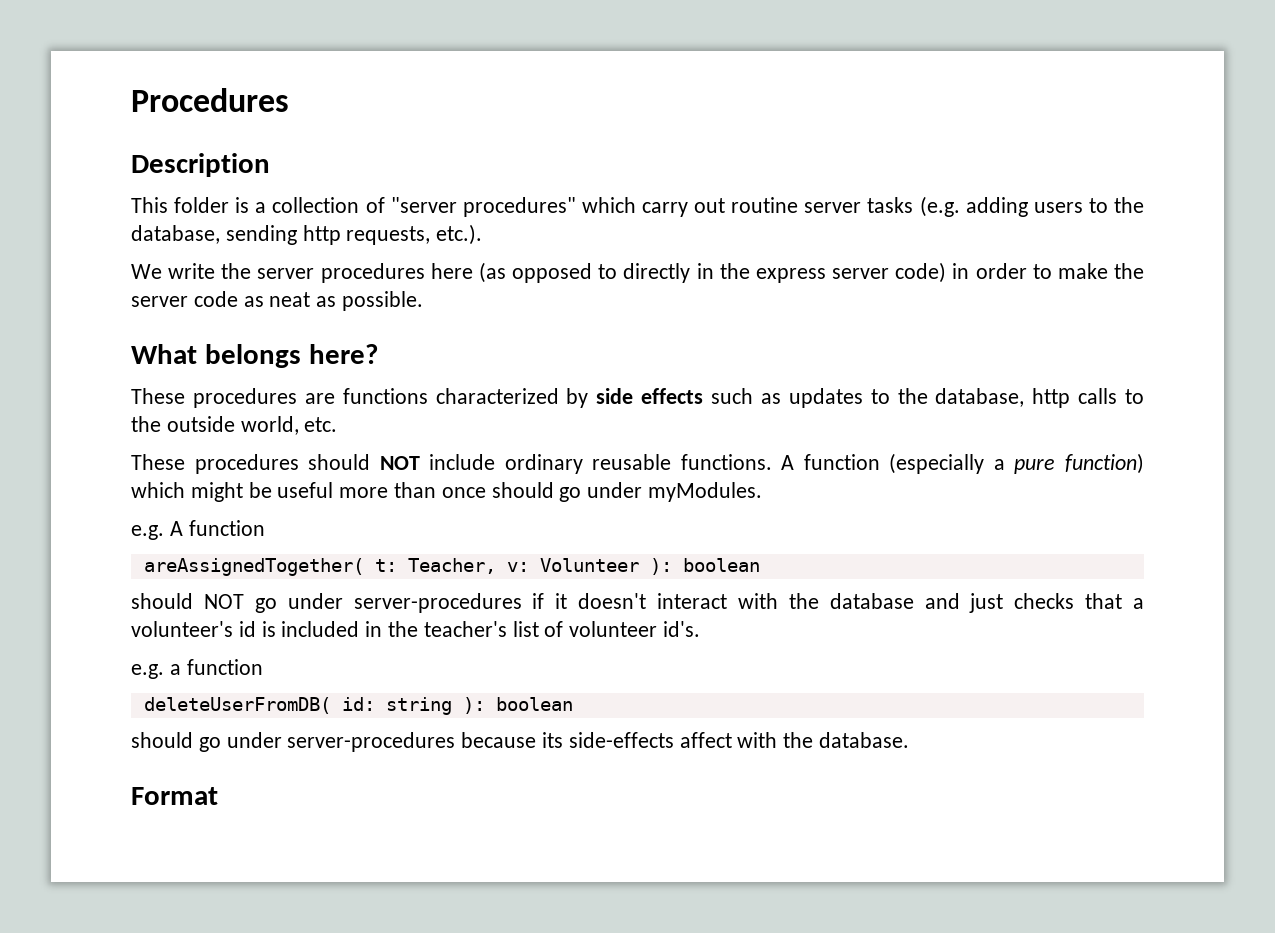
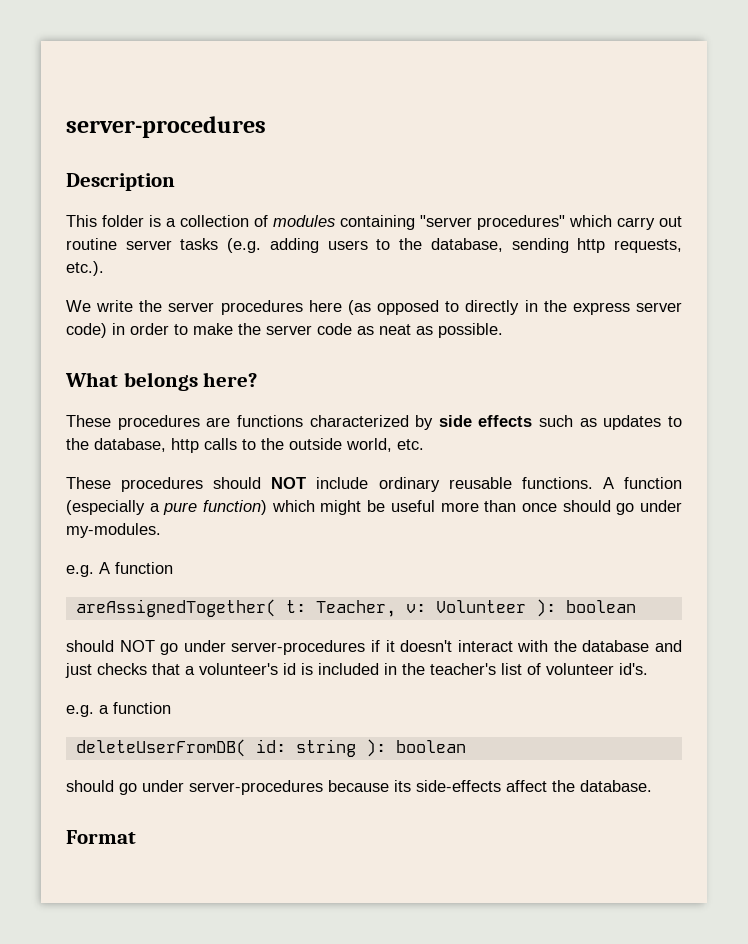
[131,88,289,112] Procedures -> [66,116,266,138] server-procedures
(385, 205) none -> [273,215,415,230] modules containing
[648,482,763,502] myModules. -> [66,523,161,538] my-modules.
[737,732,778,748] with -> (547, 786) none

